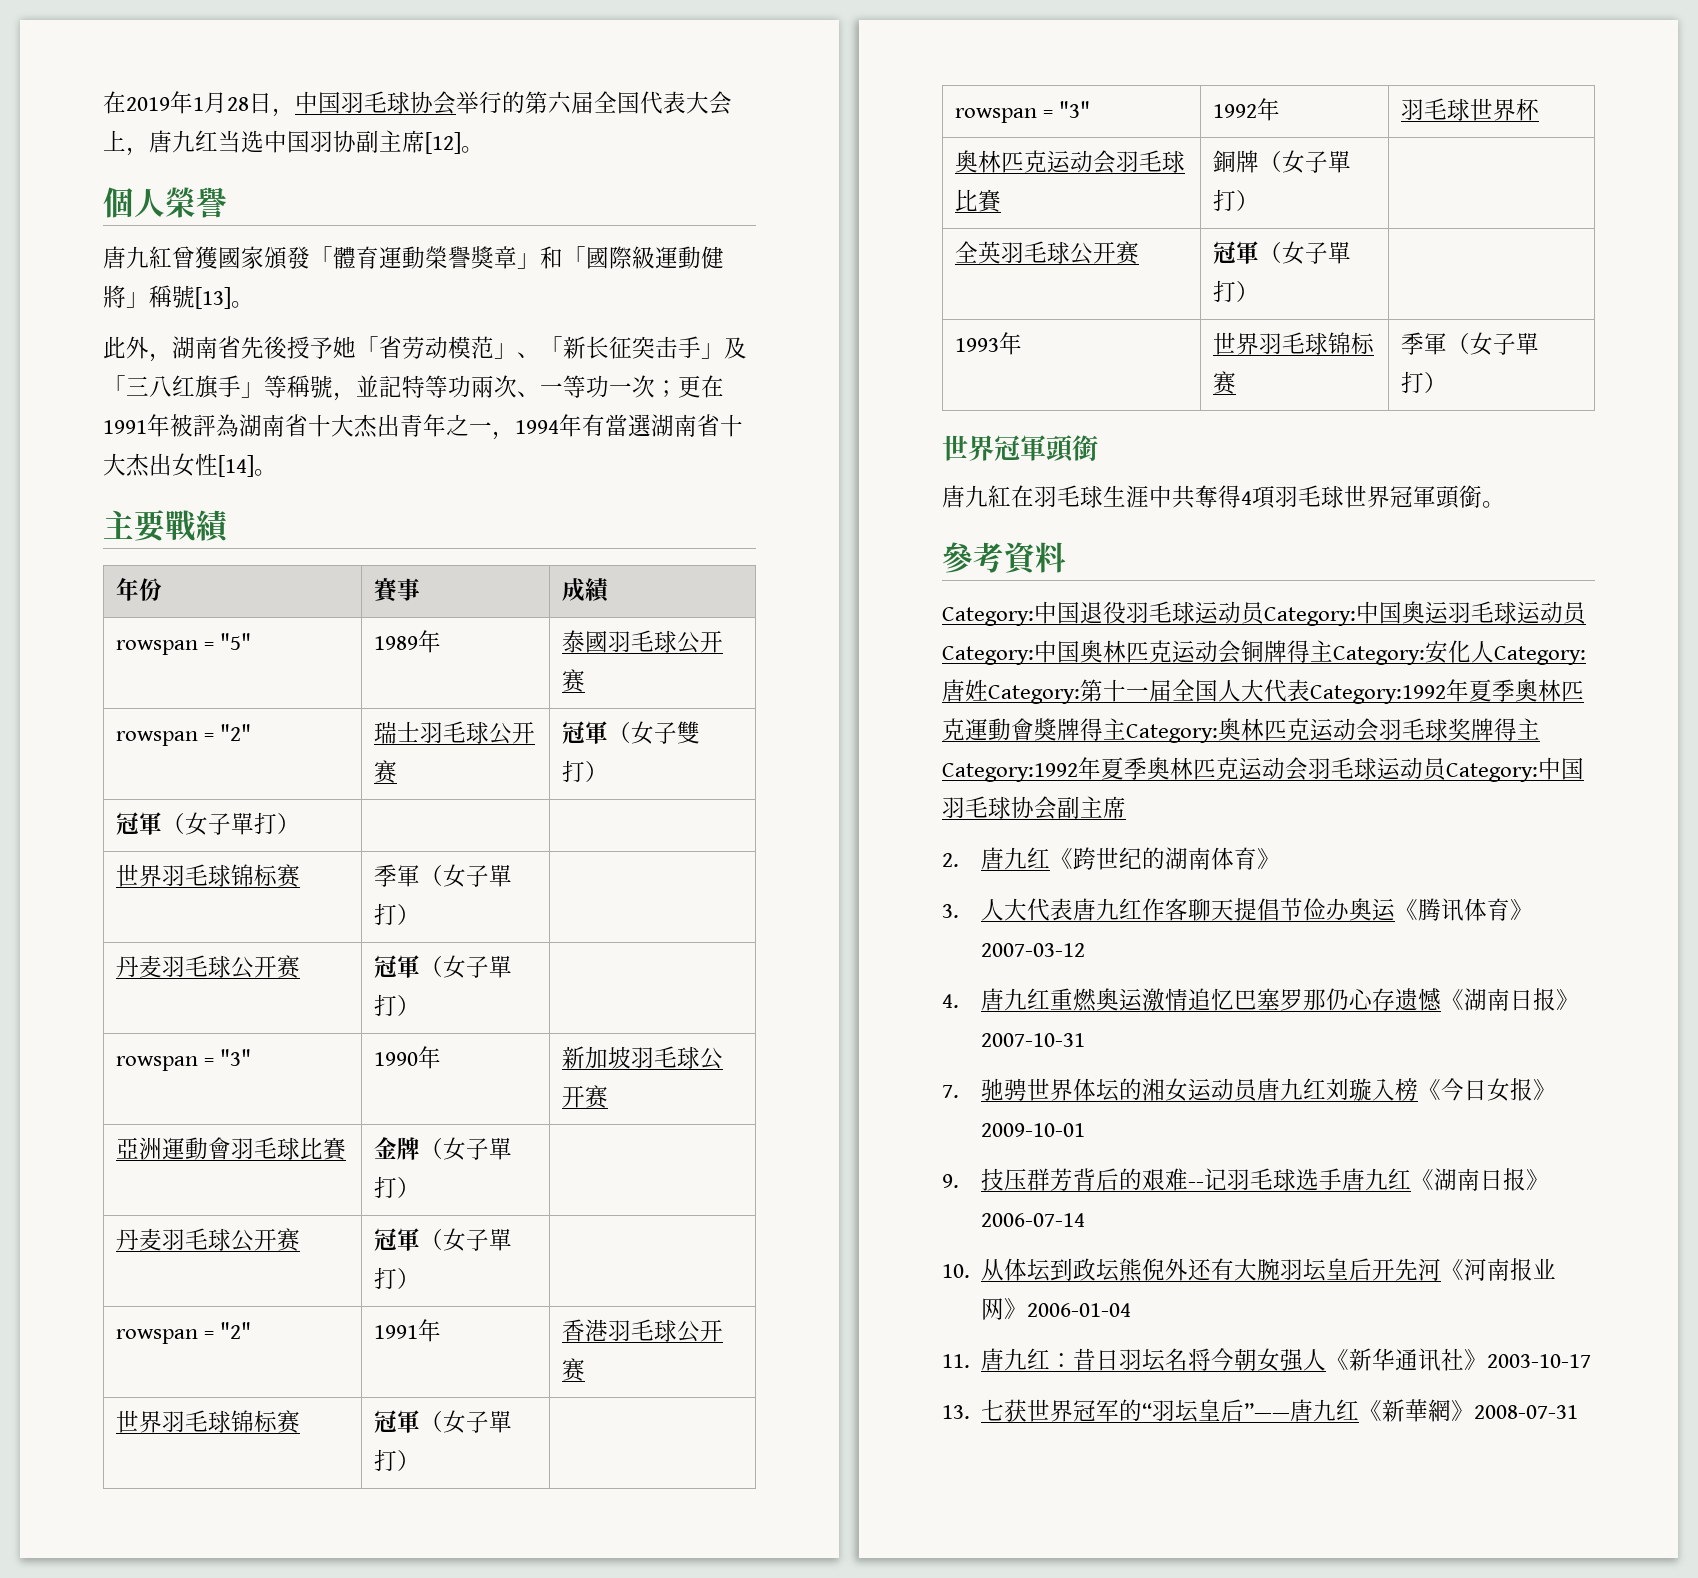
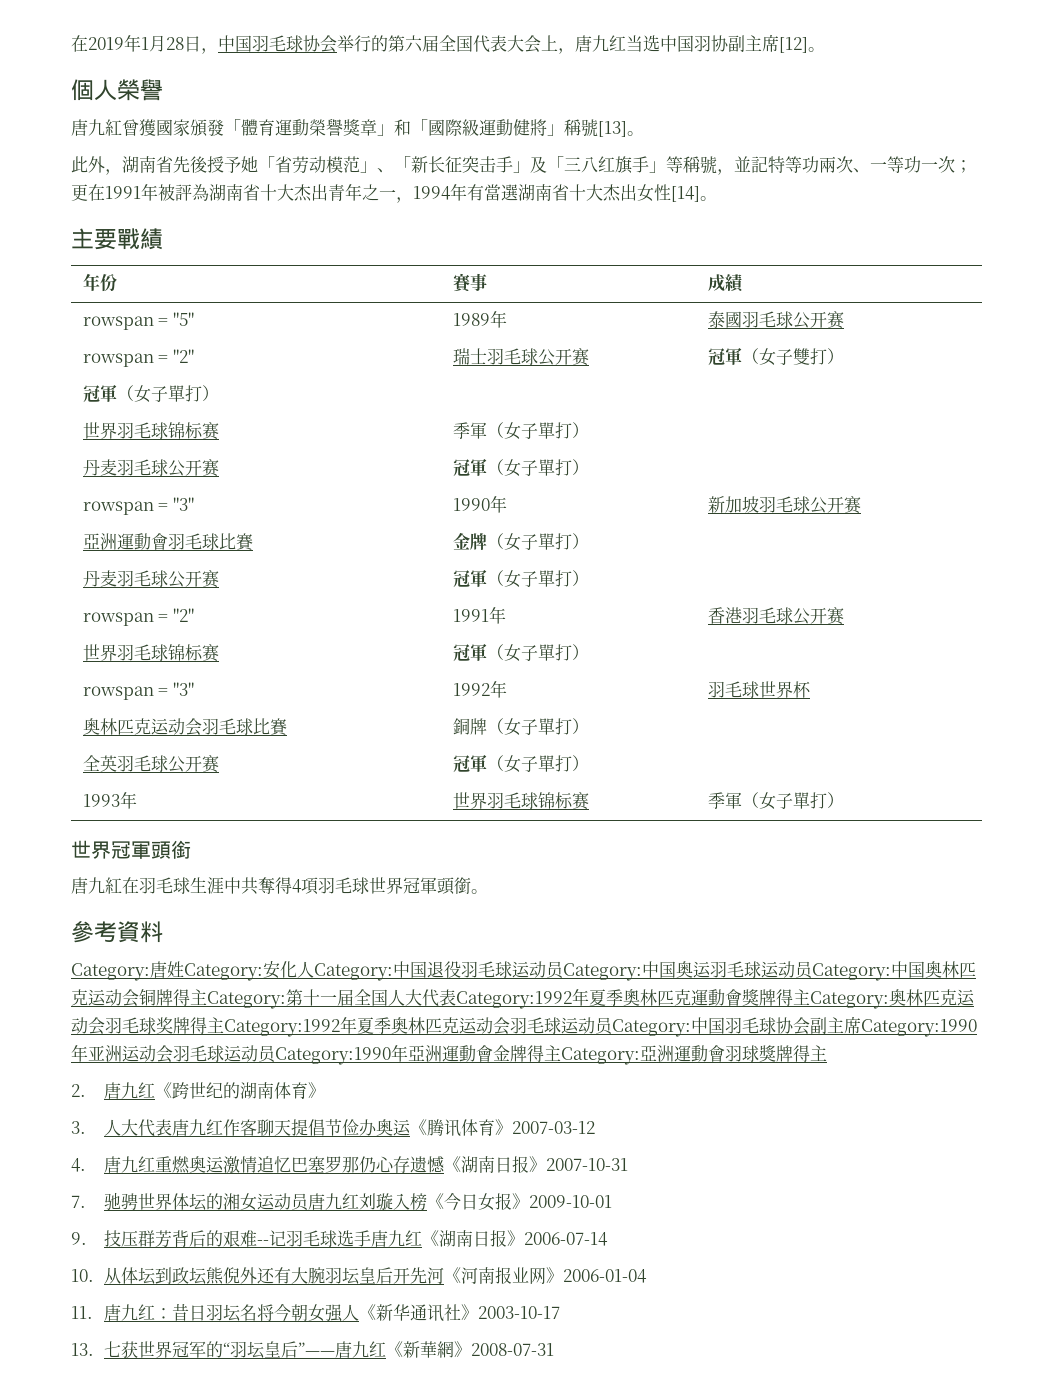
(1034, 616) none -> [150,961,393,981] 唐姓Category:安化人Category:
[1425,640,1586,665] [942,679,1080,704] 安化人Category:唐姓Category: -> (286, 1000) none
(1126, 807) none -> [861,1019,977,1037] [71,1044,827,1065] Category:1990年亚洲运动会羽毛球运动员Category:1990年亞洲運動會金牌得主Category:亞洲運動會羽球獎牌得主

